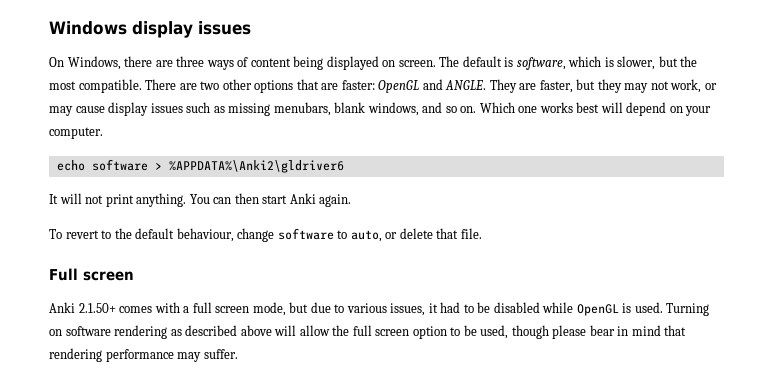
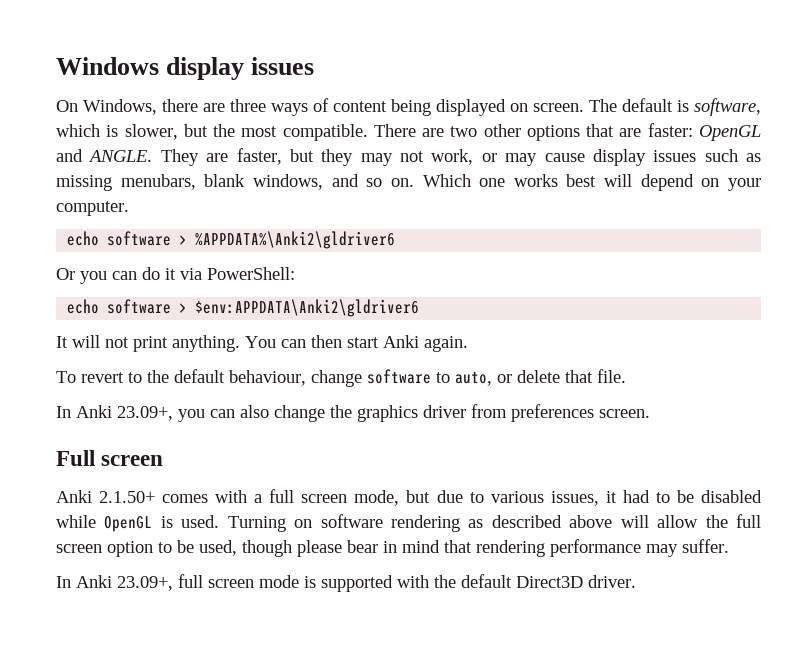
(344, 166) none -> [56,267,295,284] [67,299,420,317] // Or you can do it via PowerShell: // echo software > $env:APPDATA\Anki2\gldriver6
(482, 233) none -> [56,404,650,422] // In Anki 23.09+, you can also change the graphics driver from preferences screen.
(238, 354) none -> [56,574,636,592] // In Anki 23.09+, full screen mode is supported with the default Direct3D driver.

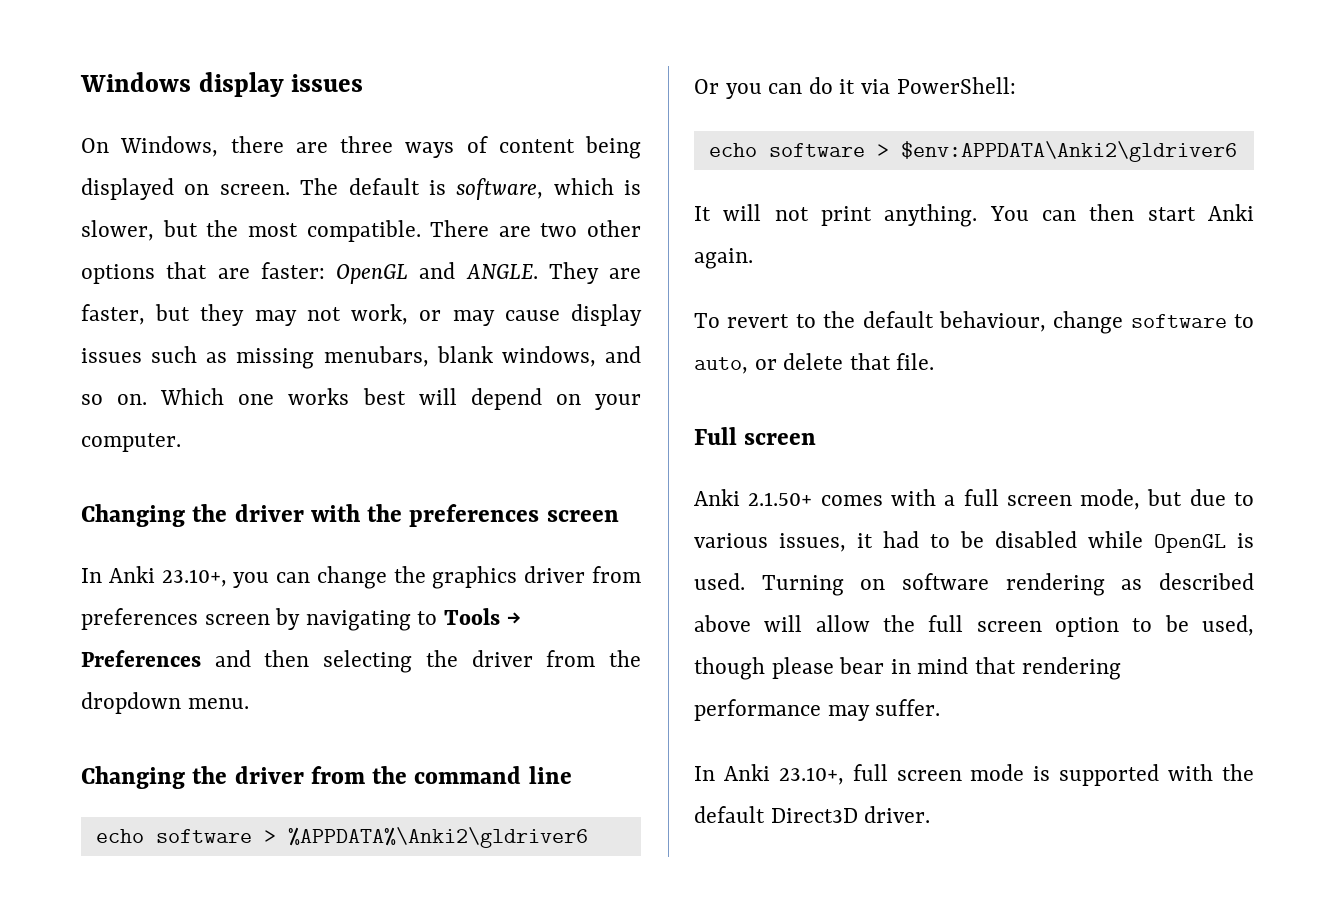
(129, 208) none -> [81,504,619,527] [81,566,641,589] [81,608,521,631] [81,650,641,673] [81,692,249,714] [81,766,572,789] // Changing the driver with the preferences screen // In Anki 23.10+, you can change the graphics driver from preferences screen by navigating to Tools → Preferences and then selecting the driver from the dropdown menu. // Changing the driver from the command line
[56,404,650,422] // In Anki 23.09+, you can also change the graphics driver from preferences screen. -> (935, 361) none
[117,576,173,591] 23.09+, -> [778,767,844,785] 23.10+,

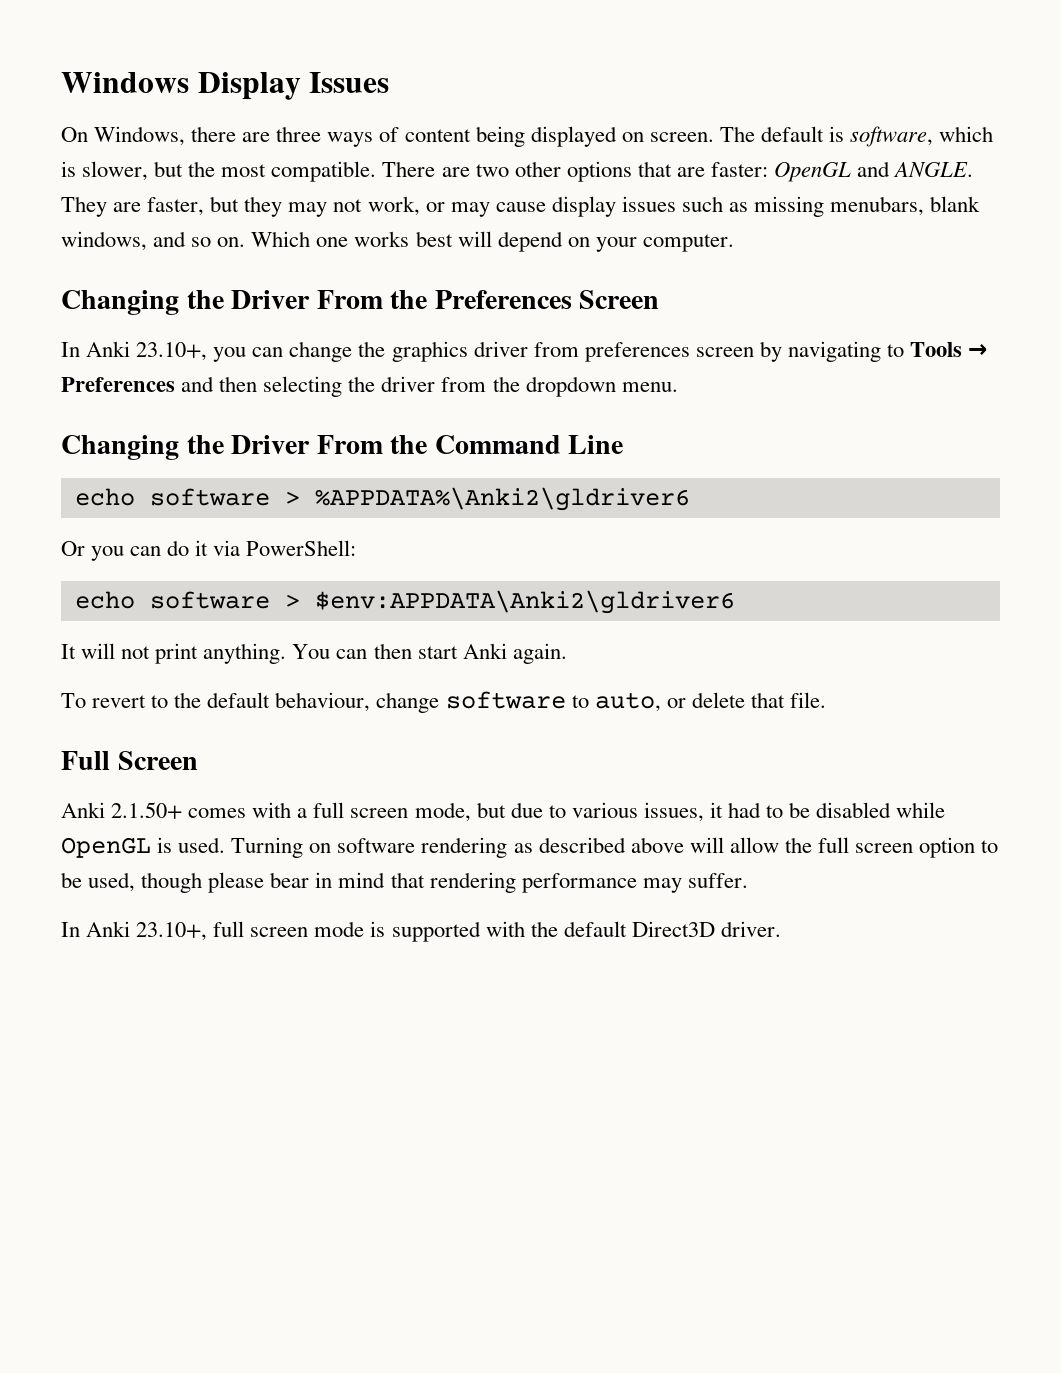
[198,72,364,97] display issues -> [197,72,390,100] Display Issues
[234,504,619,527] driver with the preferences screen -> [231,290,660,309] Driver From the Preferences Screen
[234,766,572,784] driver from the command line -> [231,435,624,454] Driver From the Command Line
[744,433,817,445] screen -> [117,751,198,770] Screen

